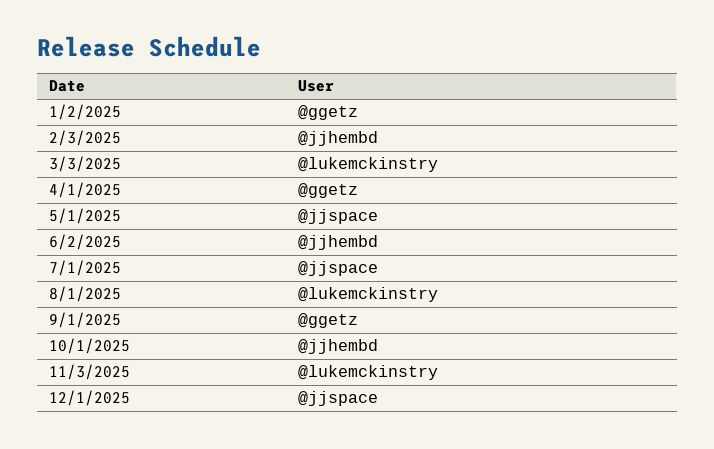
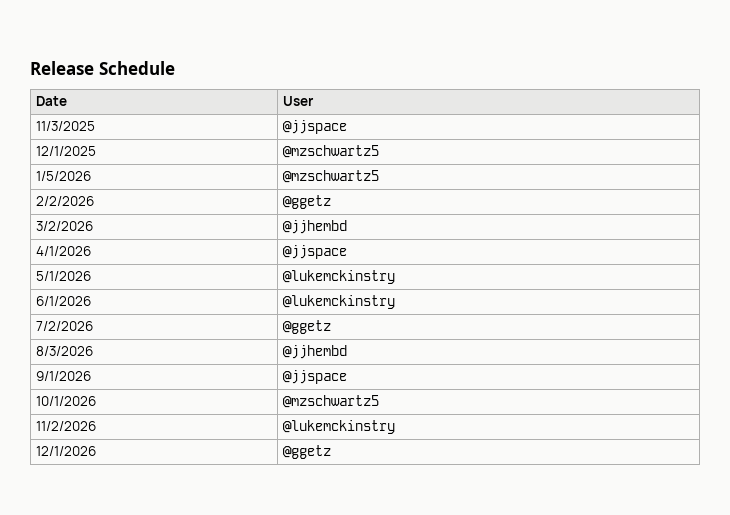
[48,104,121,120] [297,105,358,120] [48,130,121,146] [297,131,378,146] [48,156,121,172] [297,157,438,172] [48,182,121,198] [297,183,358,198] [48,208,121,224] [297,209,378,224] [48,234,121,250] [297,235,378,250] [48,260,121,276] [297,261,378,276] [48,286,121,302] [297,287,438,302] [48,312,121,328] [297,313,358,328] [48,338,130,354] [297,339,378,354] [48,364,130,380] [297,365,438,380] [48,390,130,406] [297,391,378,406] 1/2/2025 | @ggetz // 2/3/2025 | @jjhembd // 3/3/2025 | @lukemckinstry // 4/1/2025 | @ggetz // 5/1/2025 | @jjspace // 6/2/2025 | @jjhembd // 7/1/2025 | @jjspace // 8/1/2025 | @lukemckinstry // 9/1/2025 | @ggetz // 10/1/2025 | @jjhembd // 11/3/2025 | @lukemckinstry // 12/1/2025 | @jjspace -> [36,121,96,131] [283,120,348,134] [36,146,97,156] [283,145,380,158] [36,171,92,181] [283,170,380,183] [36,196,95,206] [283,195,332,209] [36,221,94,231] [283,220,348,234] [36,246,92,256] [283,245,348,259] [36,271,92,281] [283,270,396,284] [36,296,92,306] [283,295,396,309] [36,321,94,331] [283,320,332,334] [36,346,94,356] [283,345,348,359] [36,371,92,381] [283,370,348,384] [36,396,97,406] [283,395,380,408] [36,421,97,431] [283,420,396,434] [36,446,97,456] [283,445,332,459] 11/3/2025 | @jjspace // 12/1/2025 | @mzschwartz5 // 1/5/2026 | @mzschwartz5 // 2/2/2026 | @ggetz // 3/2/2026 | @jjhembd // 4/1/2026 | @jjspace // 5/1/2026 | @lukemckinstry // 6/1/2026 | @lukemckinstry // 7/2/2026 | @ggetz // 8/3/2026 | @jjhembd // 9/1/2026 | @jjspace // 10/1/2026 | @mzschwartz5 // 11/2/2026 | @lukemckinstry // 12/1/2026 | @ggetz

